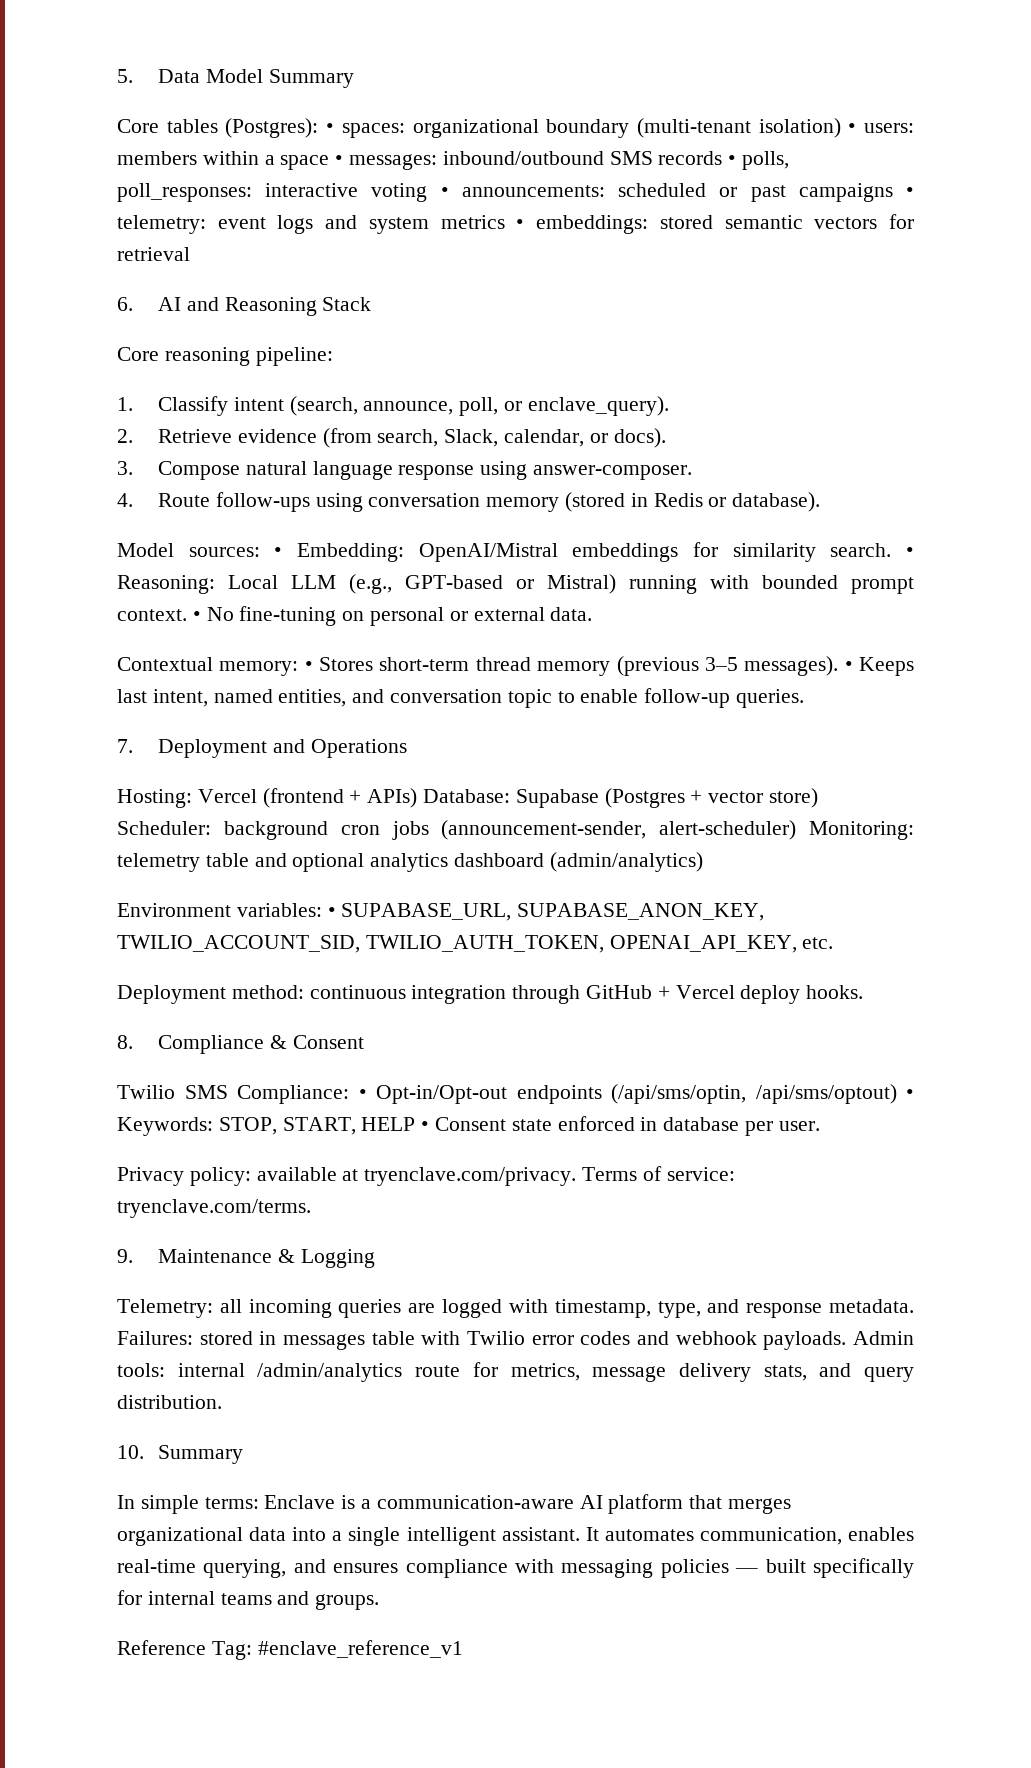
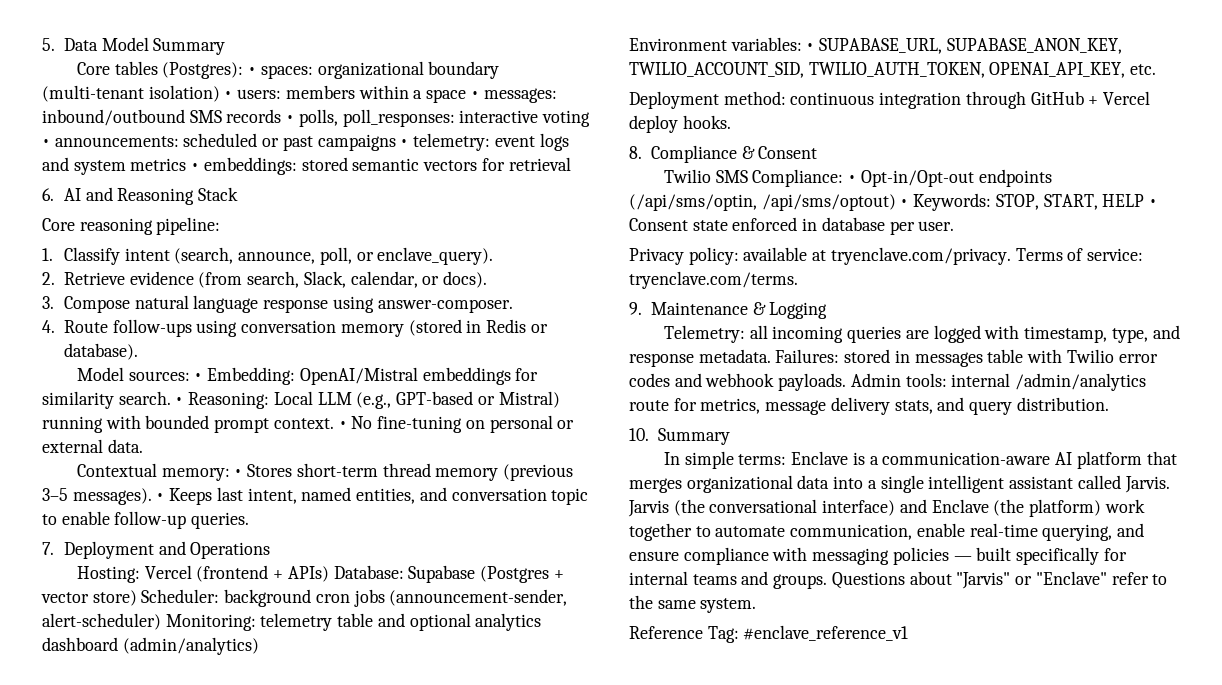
[501,1527,914,1545] assistant. It automates communication, enables -> [1009,475,1170,493] [628,499,1145,517] [629,523,965,541] assistant called Jarvis. Jarvis (the conversational interface) and Enclave (the platform) work together to automate communication, enable
[333,1563,399,1573] ensures -> [629,551,679,561] ensure
(380, 1602) none -> [831,571,1168,589] [629,595,757,613] Questions about "Jarvis" or "Enclave" refer to the same system.

